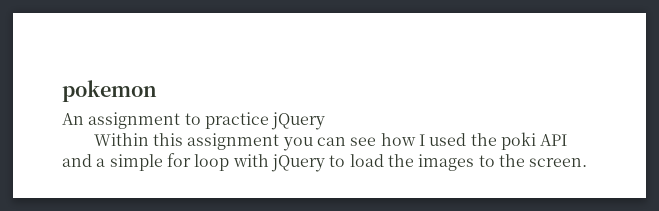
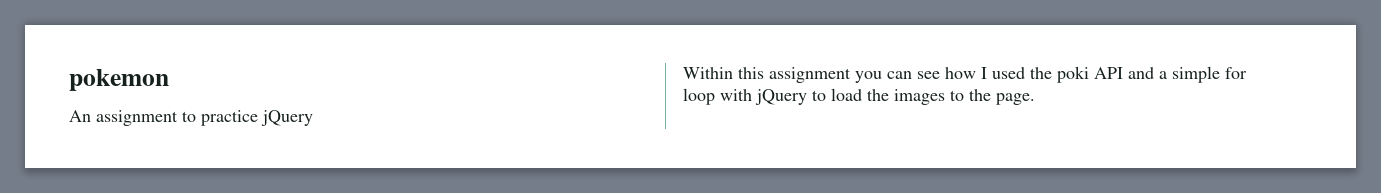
[529,158,588,167] screen. -> [996,93,1035,105] page.

